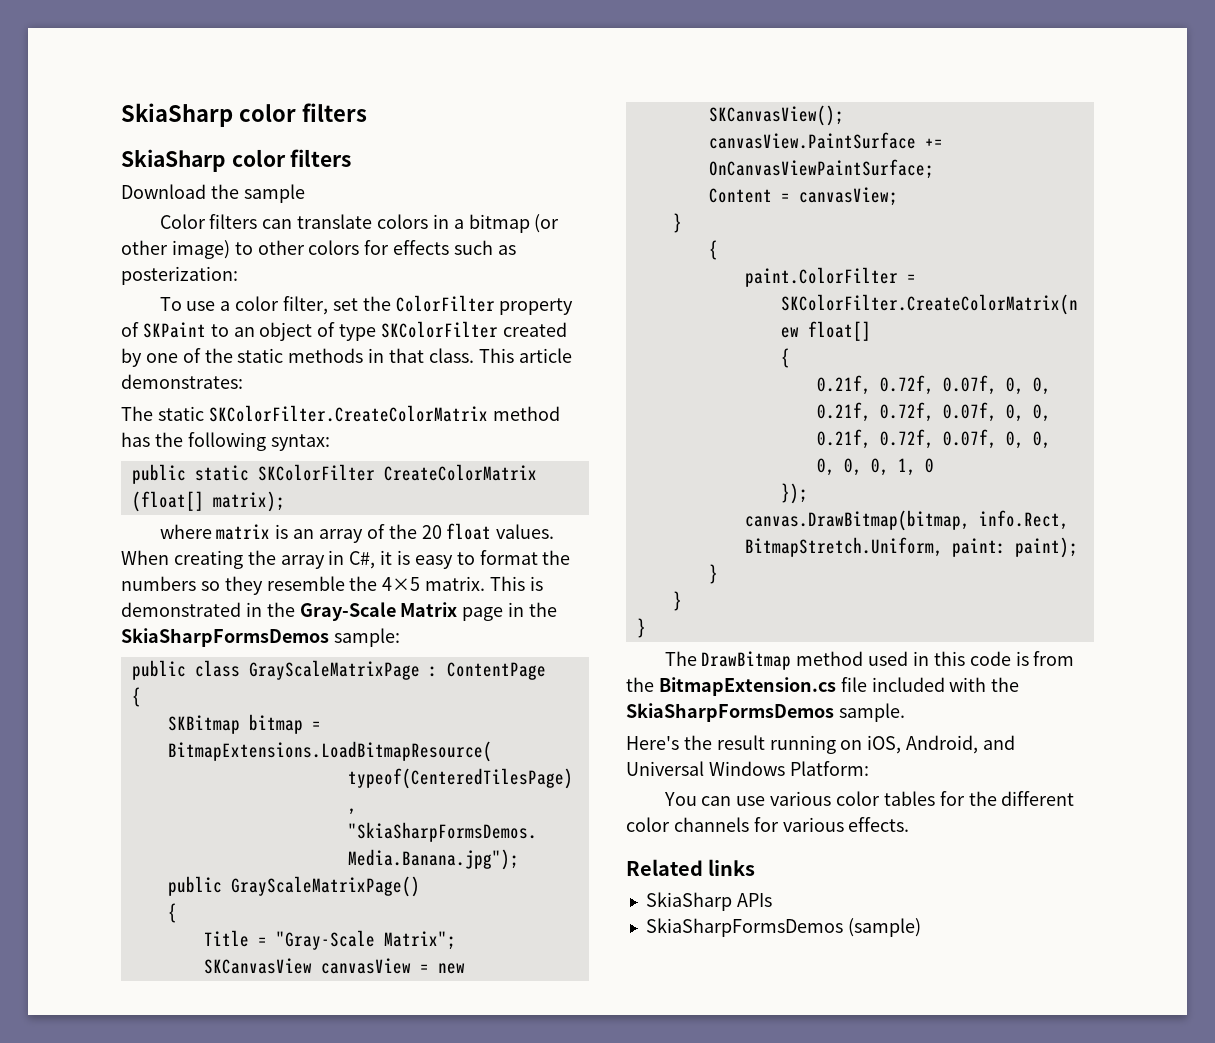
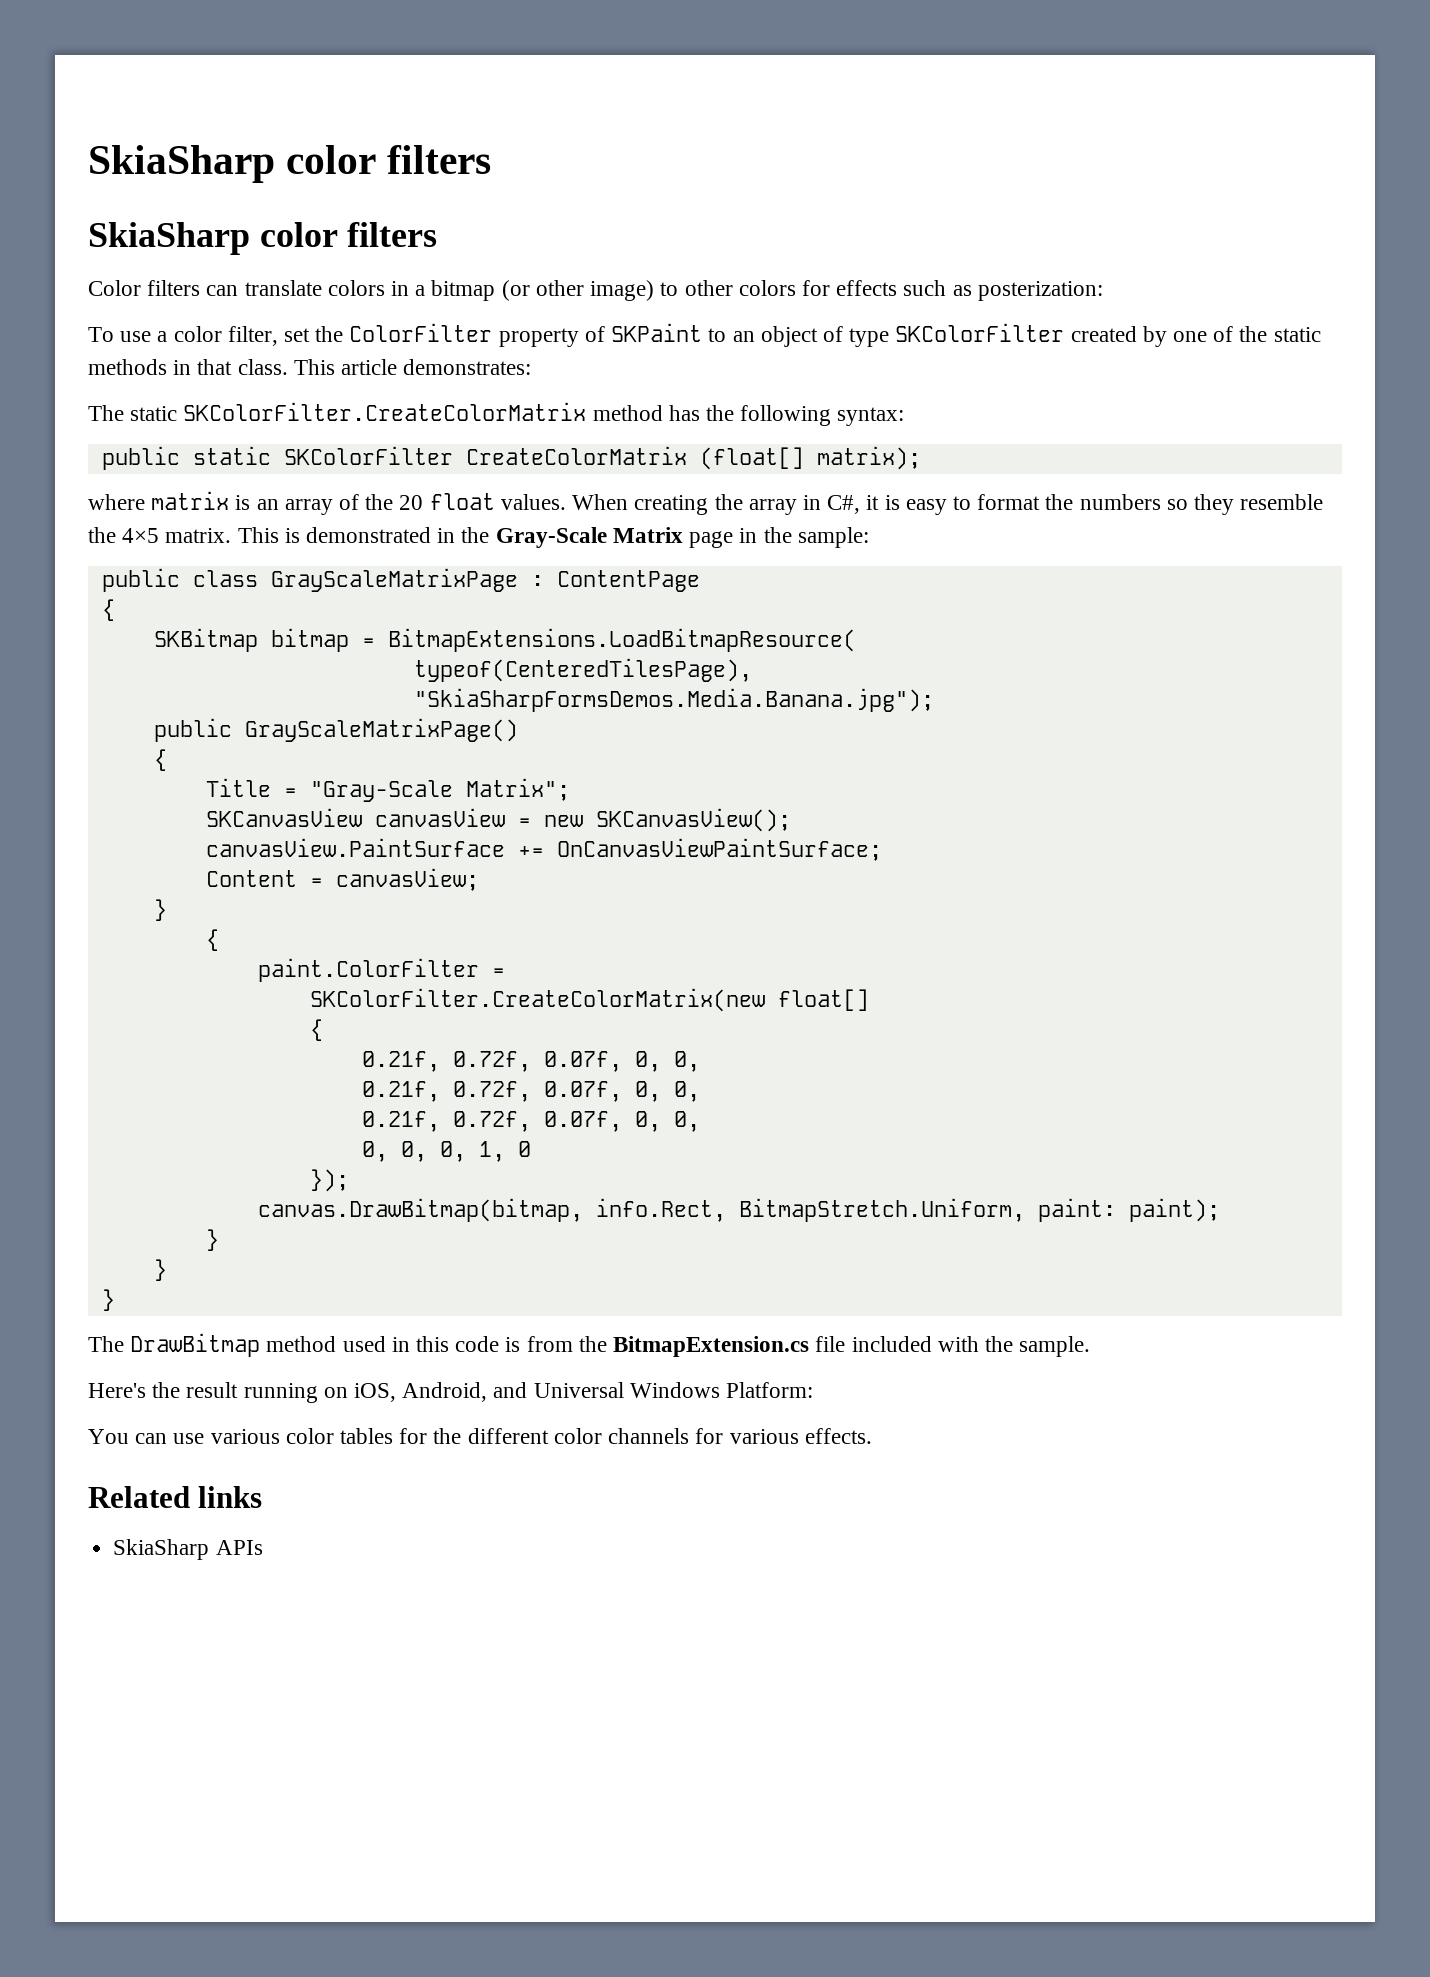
[121,184,305,203] // Download the sample -> (438, 234) none
[121,628,329,647] SkiaSharpFormsDemos -> (792, 535) none
[626,703,834,722] SkiaSharpFormsDemos -> (1013, 1344) none
[645,918,921,937] // SkiaSharpFormsDemos (sample) -> (263, 1547) none

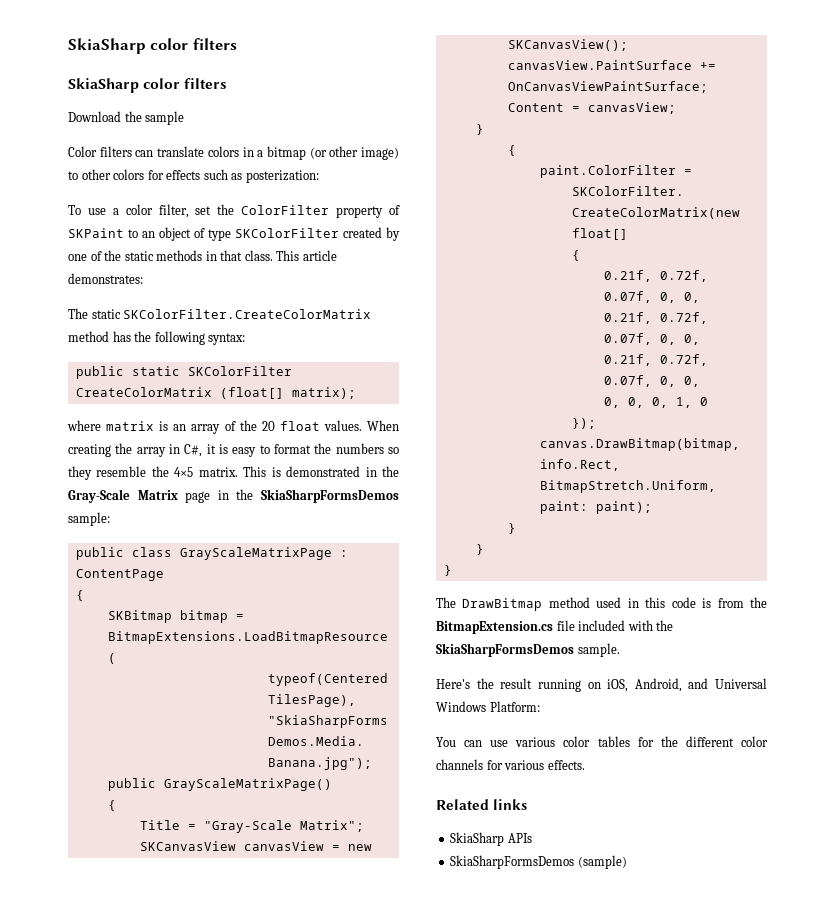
(438, 234) none -> [68,111,185,125] // Download the sample
(792, 535) none -> [261,489,399,503] SkiaSharpFormsDemos
(1013, 1344) none -> [436,643,574,657] SkiaSharpFormsDemos
(263, 1547) none -> [450,855,627,869] // SkiaSharpFormsDemos (sample)

